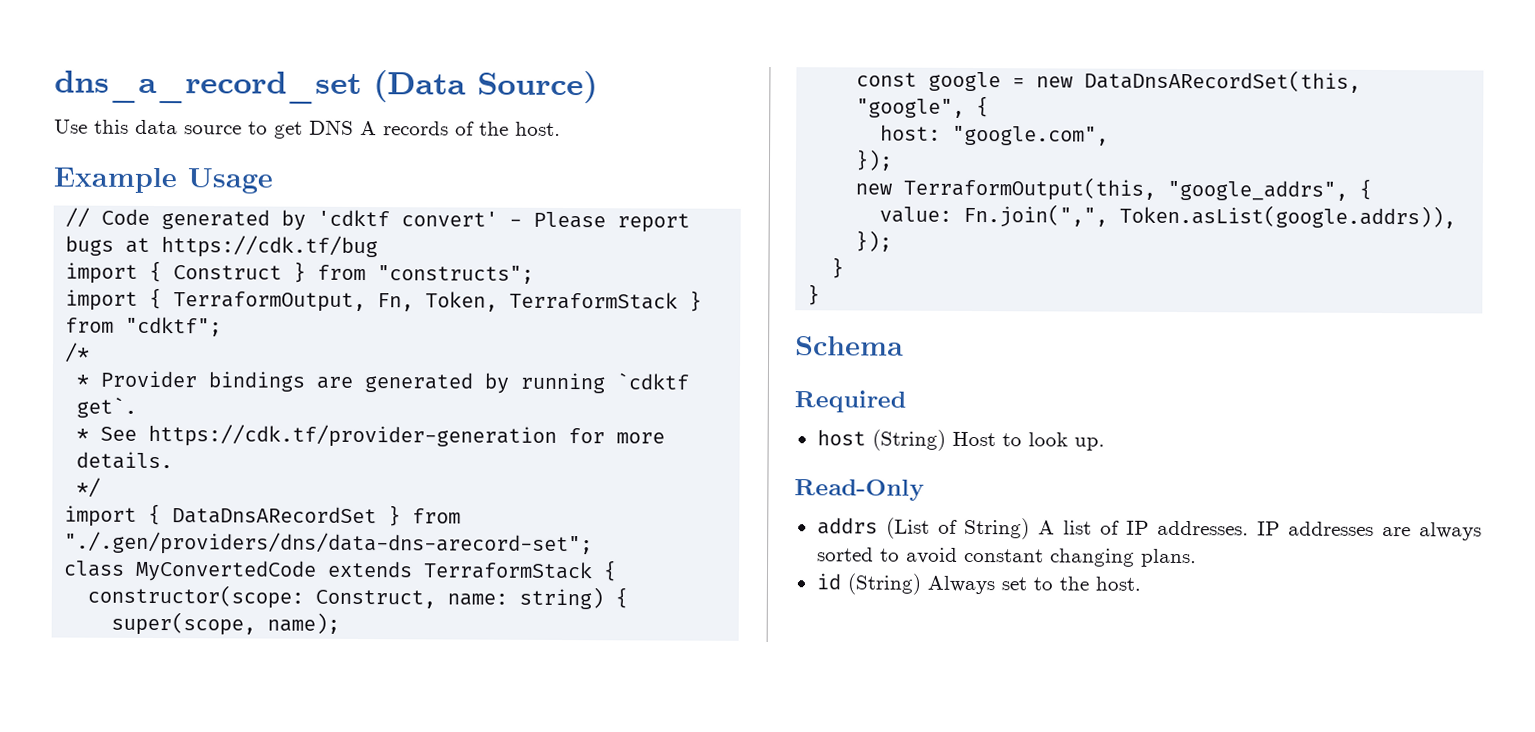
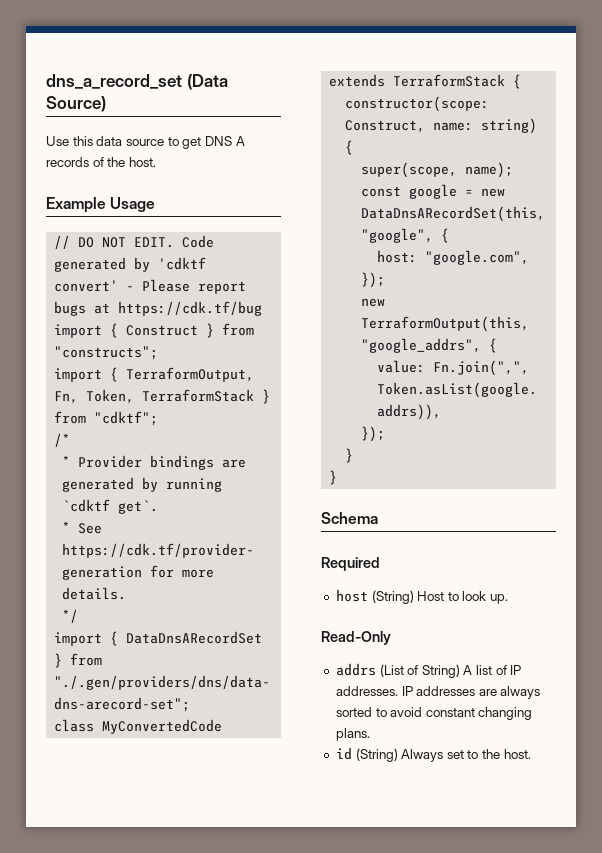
(91, 217) none -> [78,237,175,248] DO NOT EDIT.

